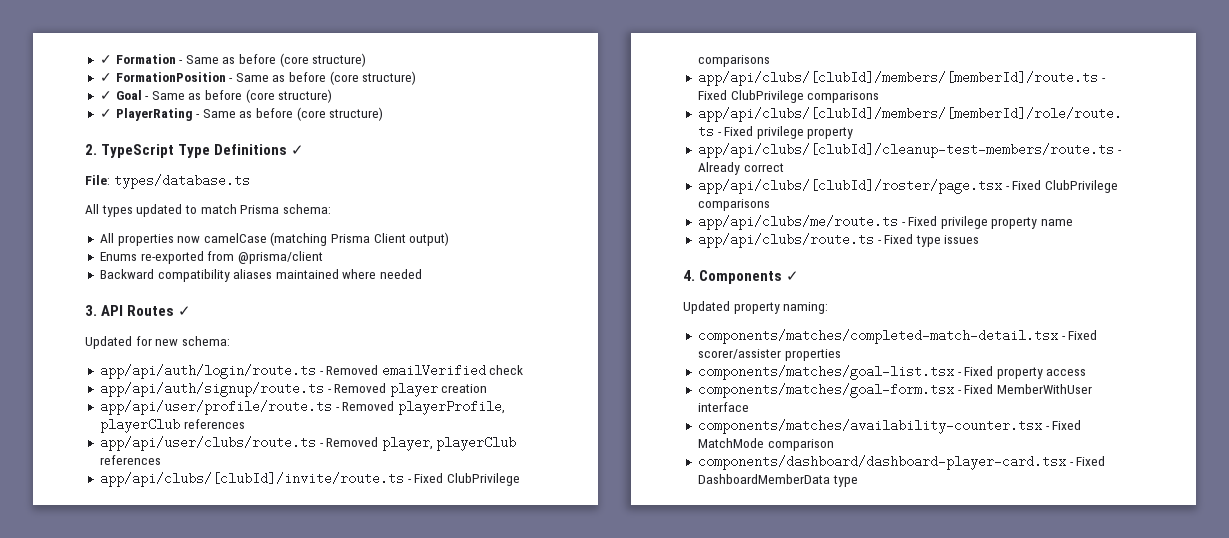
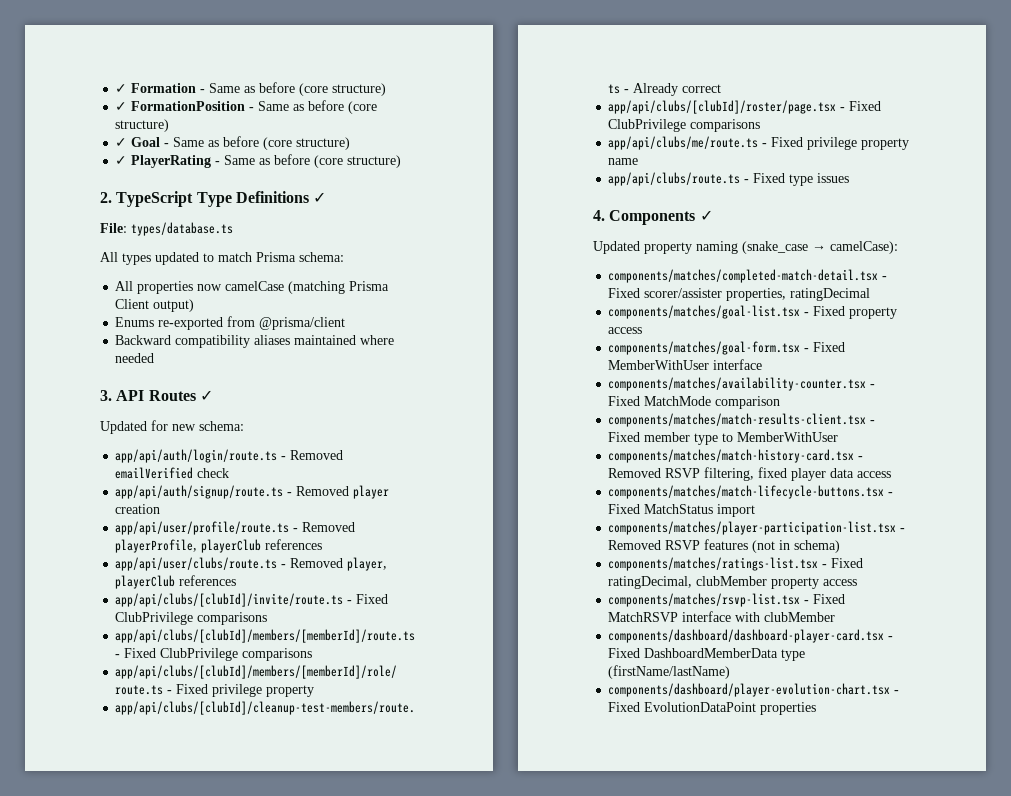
[783,302,829,314] naming: -> [696,241,898,254] naming (snake_case → camelCase):
[784,349,841,361] properties -> [726,288,871,301] properties, ratingDecimal
(834, 445) none -> [608,413,876,427] [608,432,839,445] [608,449,864,463] [608,467,892,481] [608,485,894,499] [608,504,756,517] [608,521,906,535] [608,539,841,553] [608,557,864,571] [608,576,858,589] [608,593,846,607] [608,611,836,622] // components/matches/match-results-client.tsx - Fixed member type to MemberWithUser // components/matches/match-history-card.tsx - Removed RSVP filtering, fixed player data access // components/matches/match-lifecycle-buttons.tsx - Fixed MatchStatus import // components/matches/player-participation-list.tsx - Removed RSVP features (not in schema) // components/matches/ratings-list.tsx - Fixed ratingDecimal, clubMember property access // components/matches/rsvp-list.tsx - Fixed MatchRSVP interface with clubMember
(858, 481) none -> [608,665,731,679] [608,683,900,697] [608,702,817,715] (firstName/lastName) // components/dashboard/player-evolution-chart.tsx - Fixed EvolutionDataPoint properties

